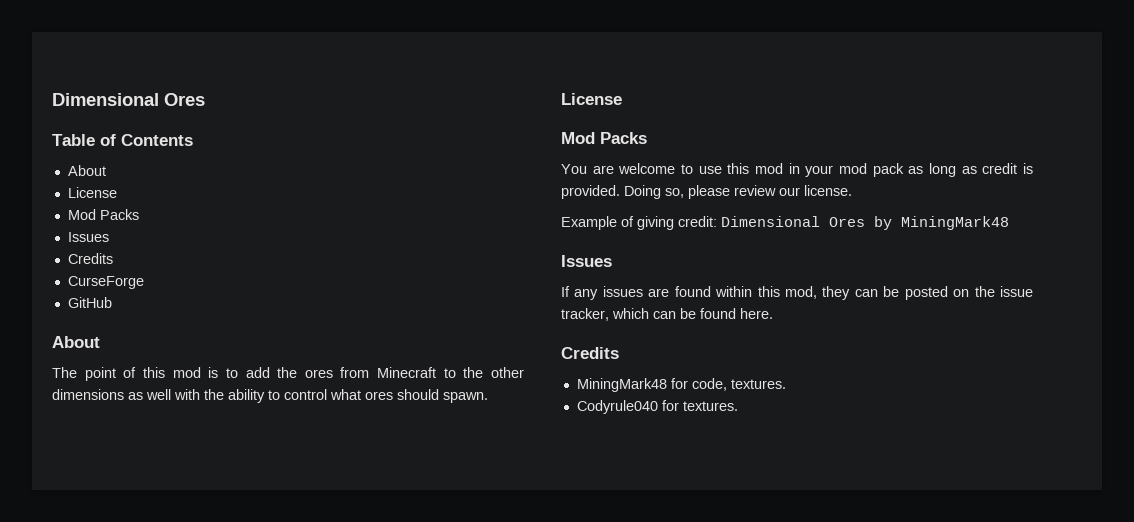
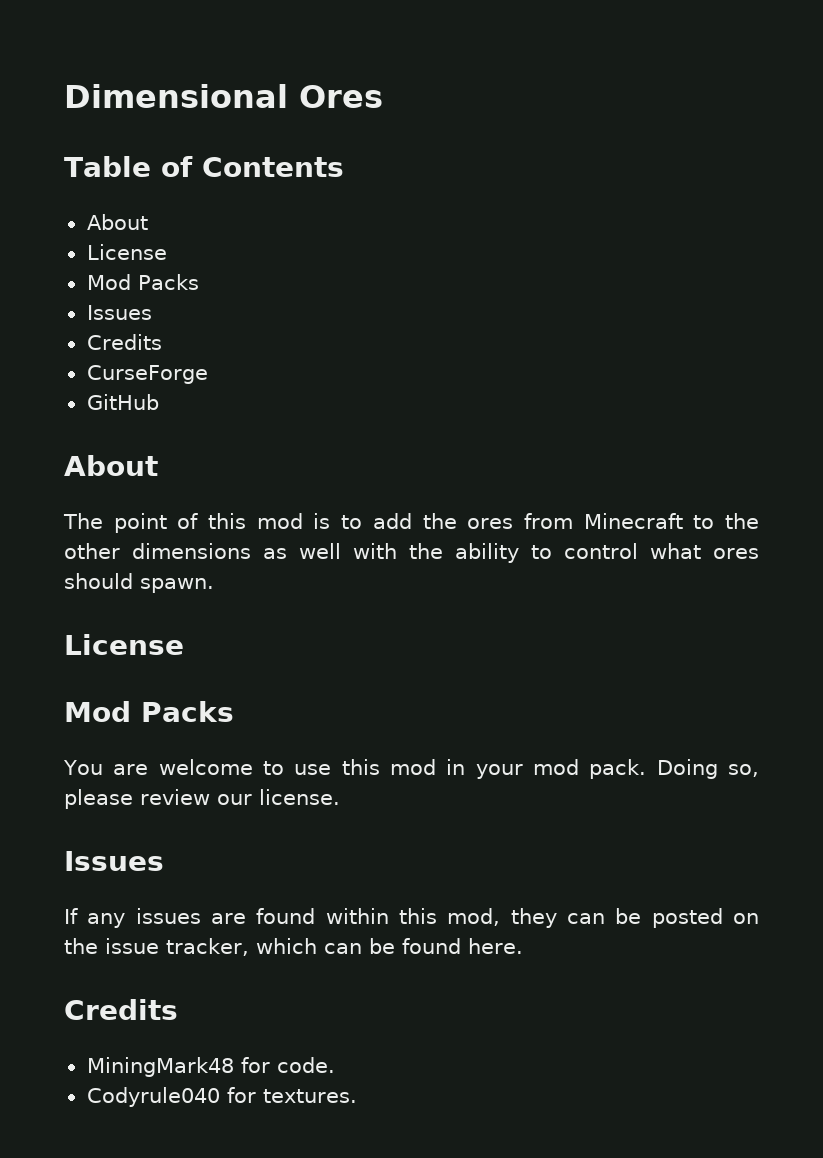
[872,163,1033,177] [561,185,620,199] pack as long as credit is provided. -> [589,759,647,779] pack.
[561,216,1009,230] // Example of giving credit: Dimensional Ores by MiningMark48 -> (340, 797) none
[691,378,786,391] code, textures. -> [276,1057,335,1073] code.

